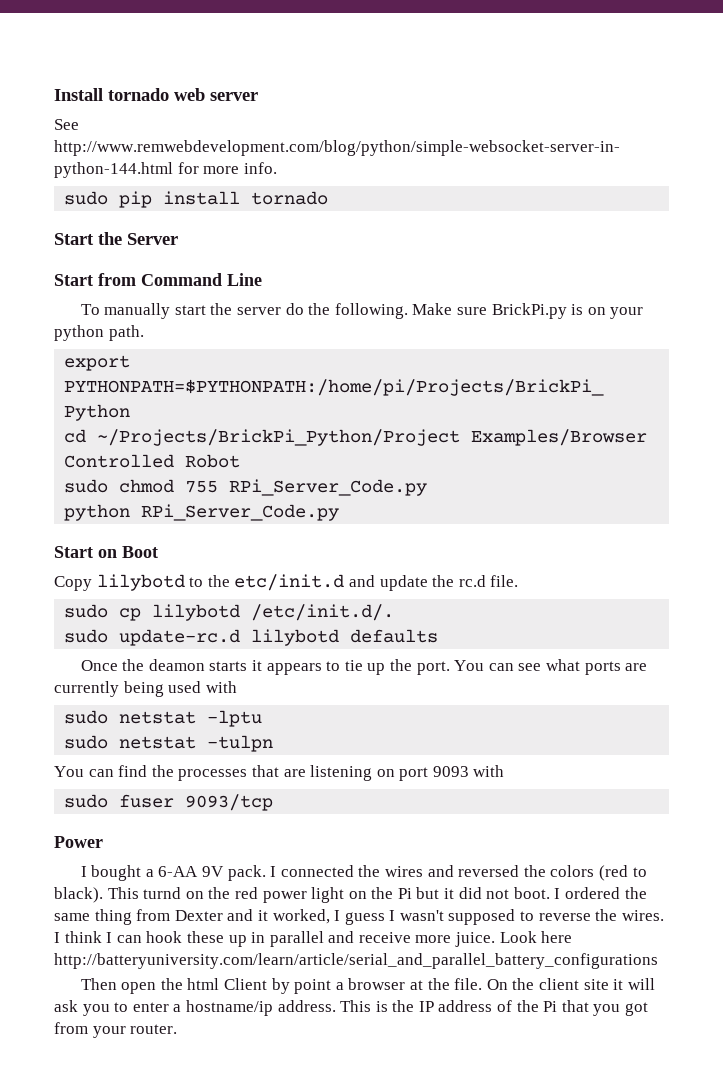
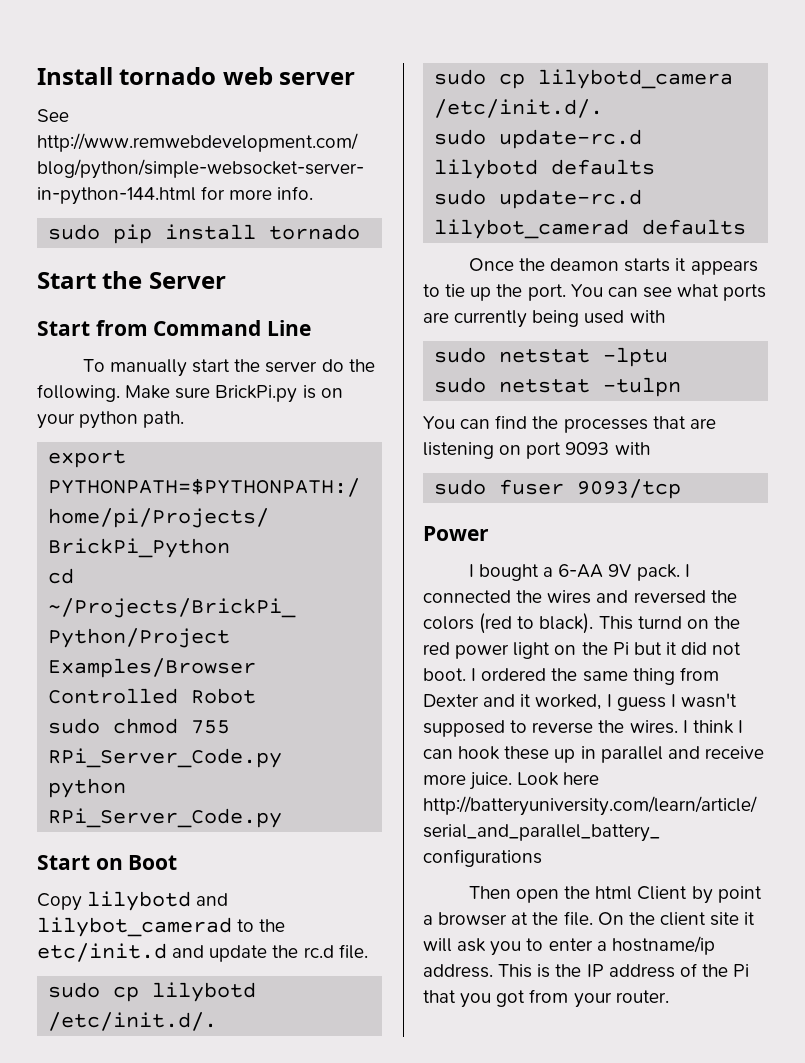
(185, 582) none -> [196,893,229,906] [37,917,232,937] and lilybot_camerad
(395, 612) none -> [434,69,734,89] [434,99,604,118] // sudo cp lilybotd_camera /etc/init.d/.
(439, 636) none -> [434,189,643,209] [434,219,747,239] // sudo update-rc.d lilybot_camerad defaults

